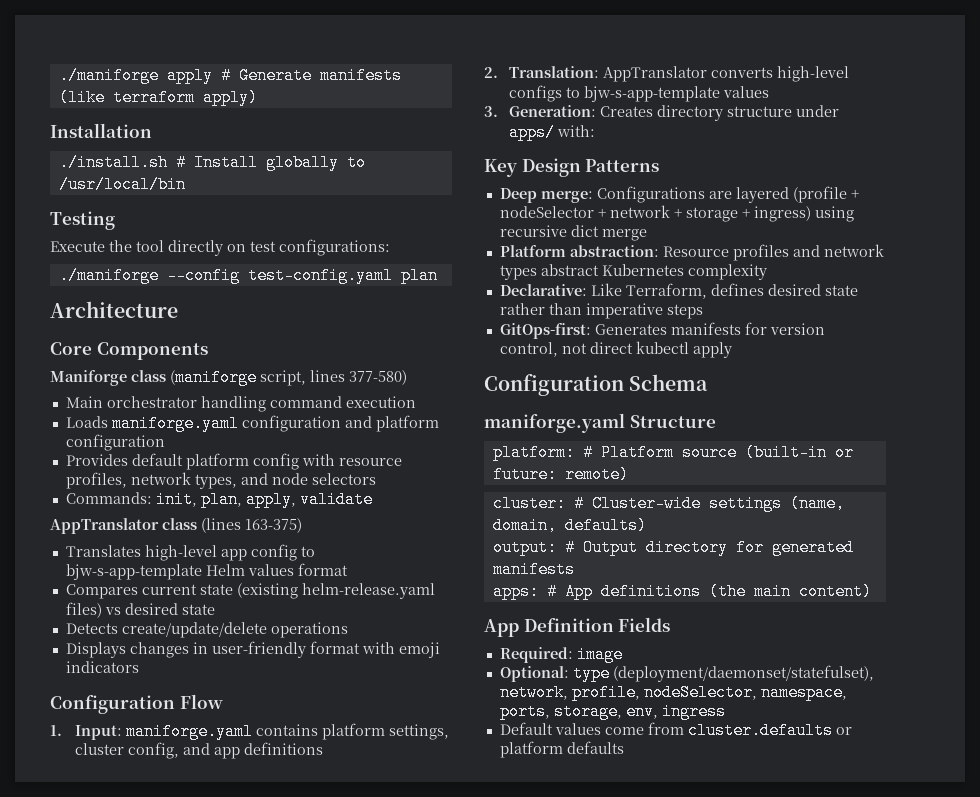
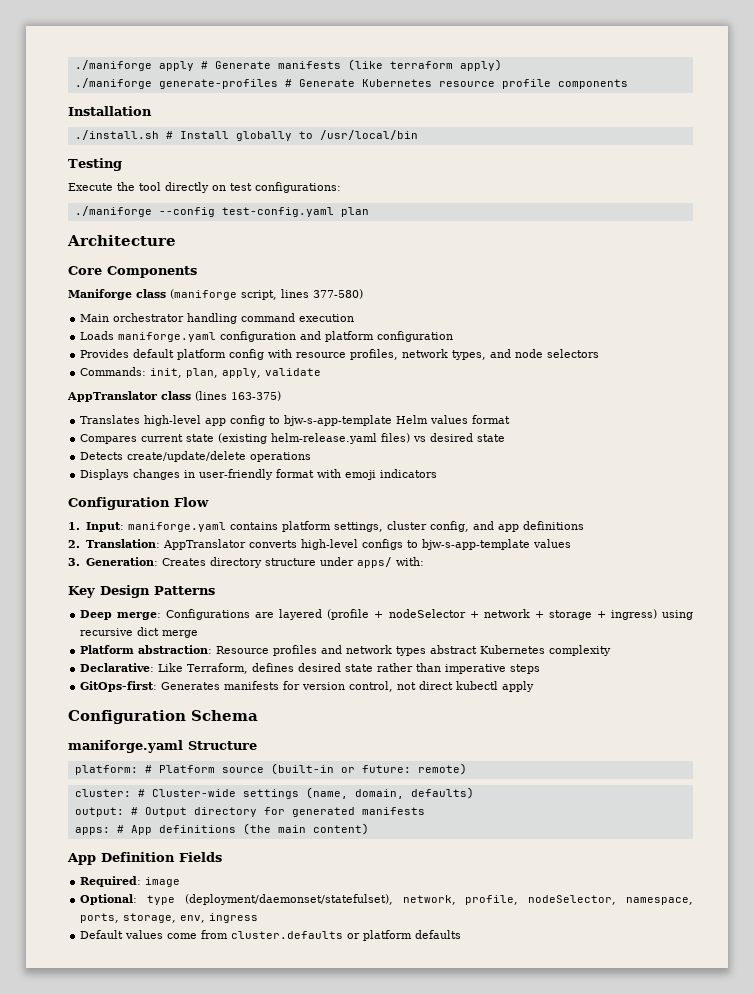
(258, 97) none -> [74,78,628,89] // ./maniforge generate-profiles # Generate Kubernetes resource profile components

